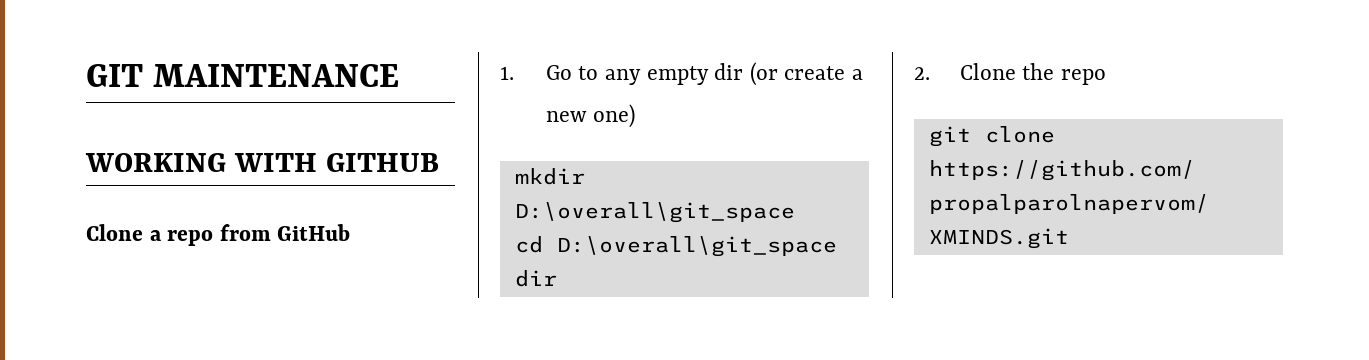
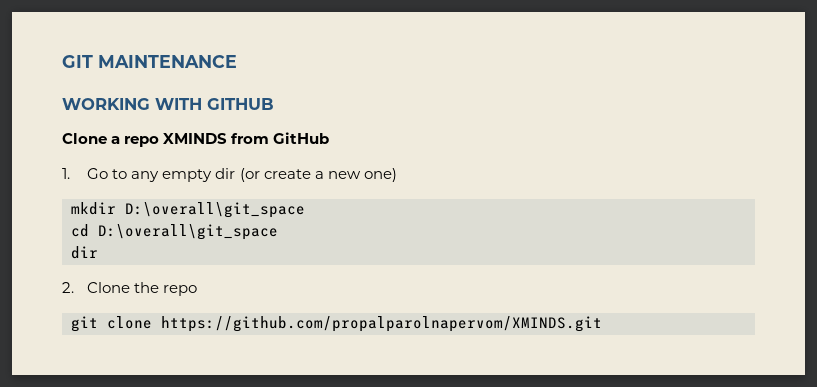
(214, 238) none -> [163,133,228,144] XMINDS

